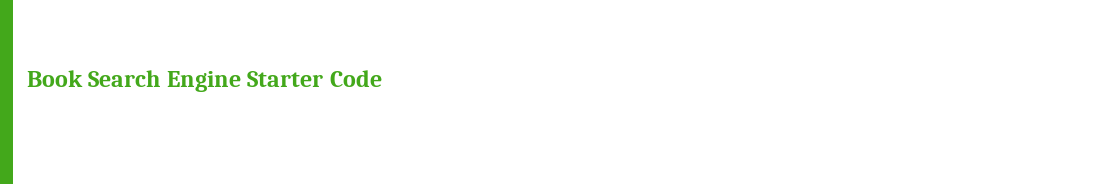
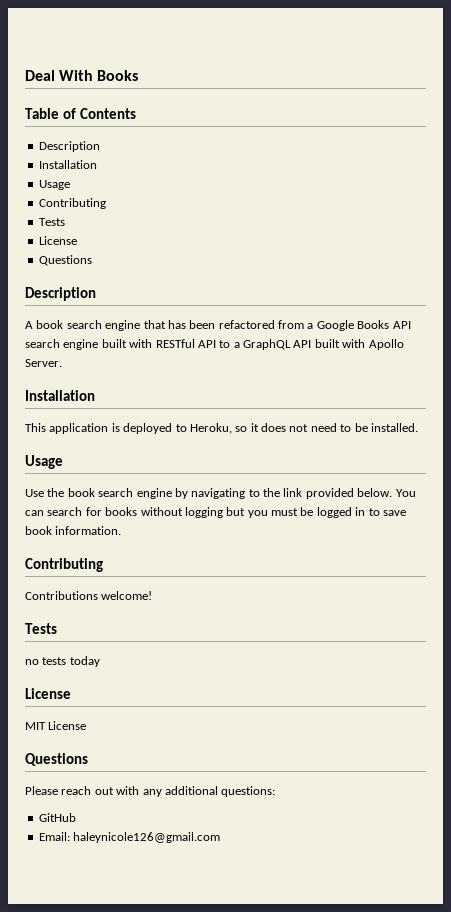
[27,70,382,92] Book Search Engine Starter Code -> [25,70,139,81] [25,108,136,119] [38,141,100,152] [38,160,97,169] [38,180,70,190] [38,198,106,209] [38,218,65,226] [38,236,77,245] [38,255,92,266] [25,287,96,301] [25,320,411,331] [25,339,404,350] [25,359,62,367] [25,390,95,401] [25,423,418,434] [25,455,63,469] [25,488,416,499] [25,507,406,518] [25,526,122,535] [25,558,103,572] [25,591,153,600] [25,623,57,634] [25,656,100,667] [25,688,71,699] [25,721,87,730] [25,753,88,766] [25,786,276,797] [38,813,76,822] [38,832,221,843] Deal With Books // Table of Contents // Description // Installation // Usage // Contributing // Tests // License // Questions // Description // A book search engine that has been refactored from a Google Books API search engine built with RESTful API to a GraphQL API built with Apollo Server. // Installation // This application is deployed to Heroku, so it does not need to be installed. // Usage // Use the book search engine by navigating to the link provided below. You can search for books without logging but you must be logged in to save book information. // Contributing // Contributions welcome! // Tests // no tests today // License // MIT License // Questions // Please reach out with any additional questions: // GitHub // Email: haleynicole126@gmail.com

